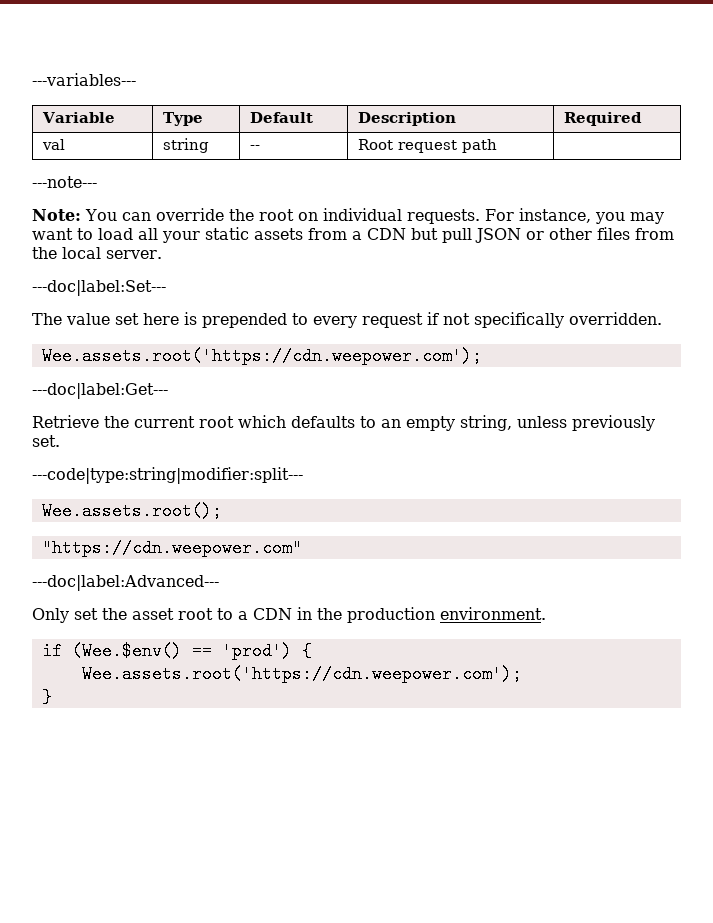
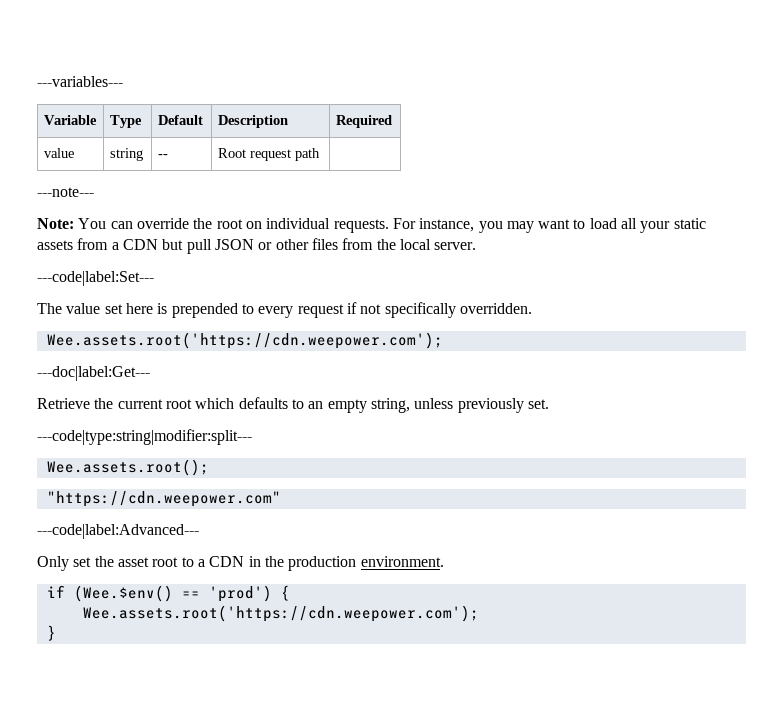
[41,139,65,150] val -> [43,148,74,158] value
[32,280,166,296] ---doc|label:Set--- -> [37,271,154,286] ---code|label:Set---
[32,575,219,591] ---doc|label:Advanced--- -> [37,524,199,539] ---code|label:Advanced---

